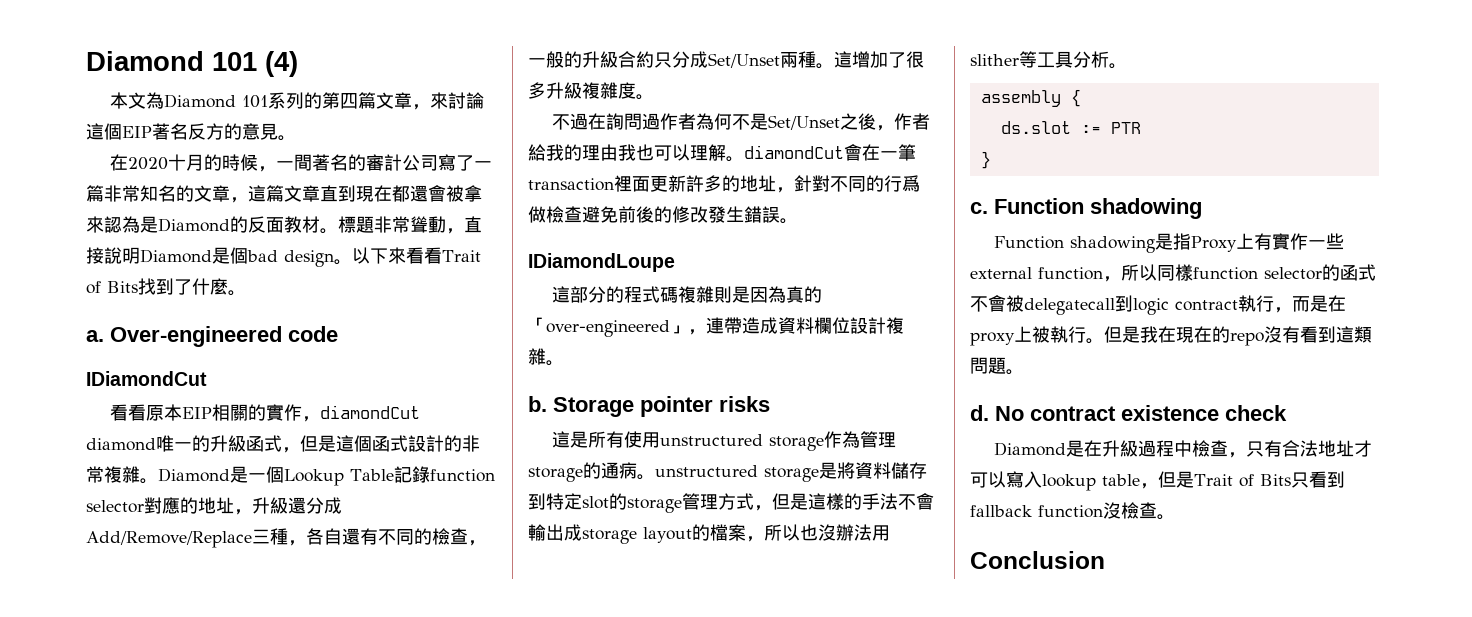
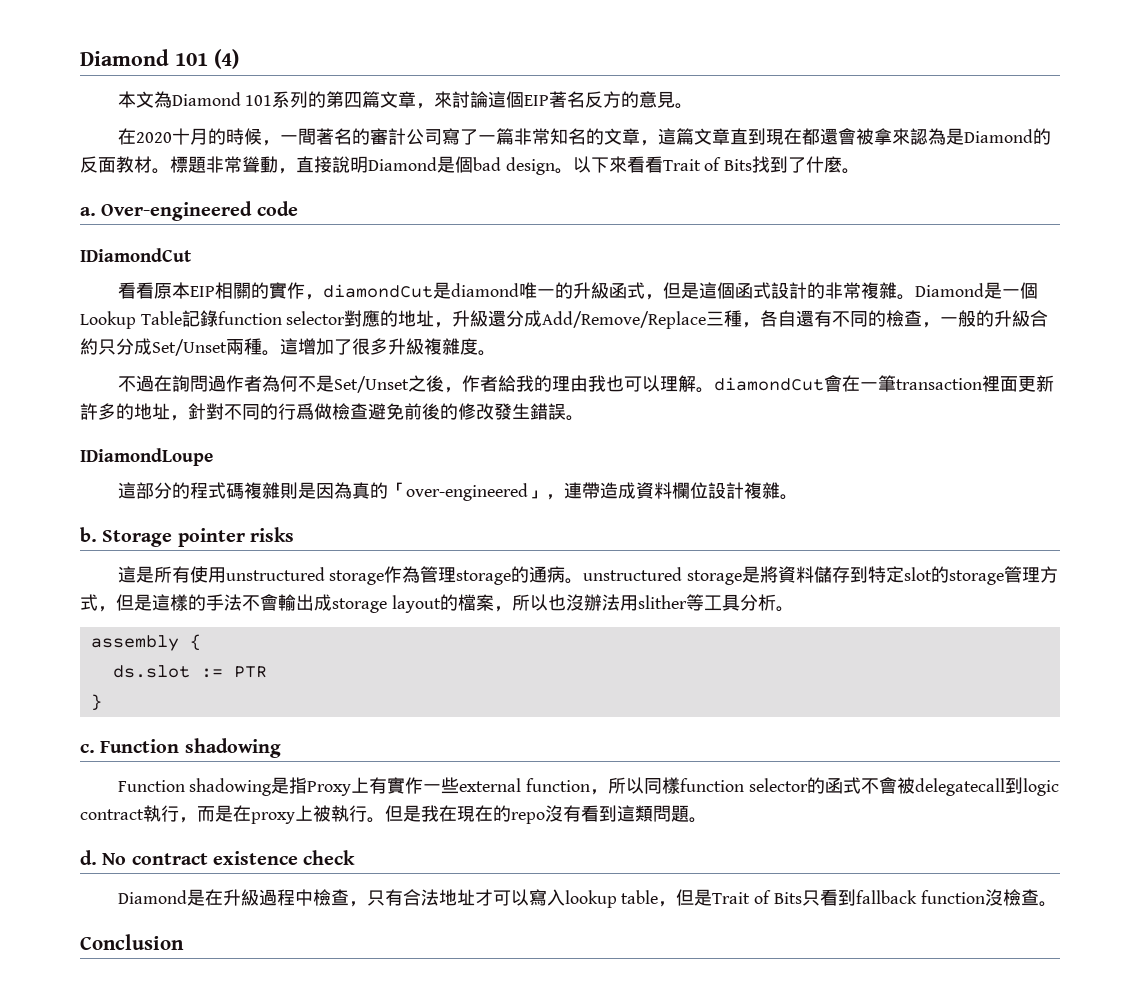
(420, 412) none -> [432,282,451,299] 是

